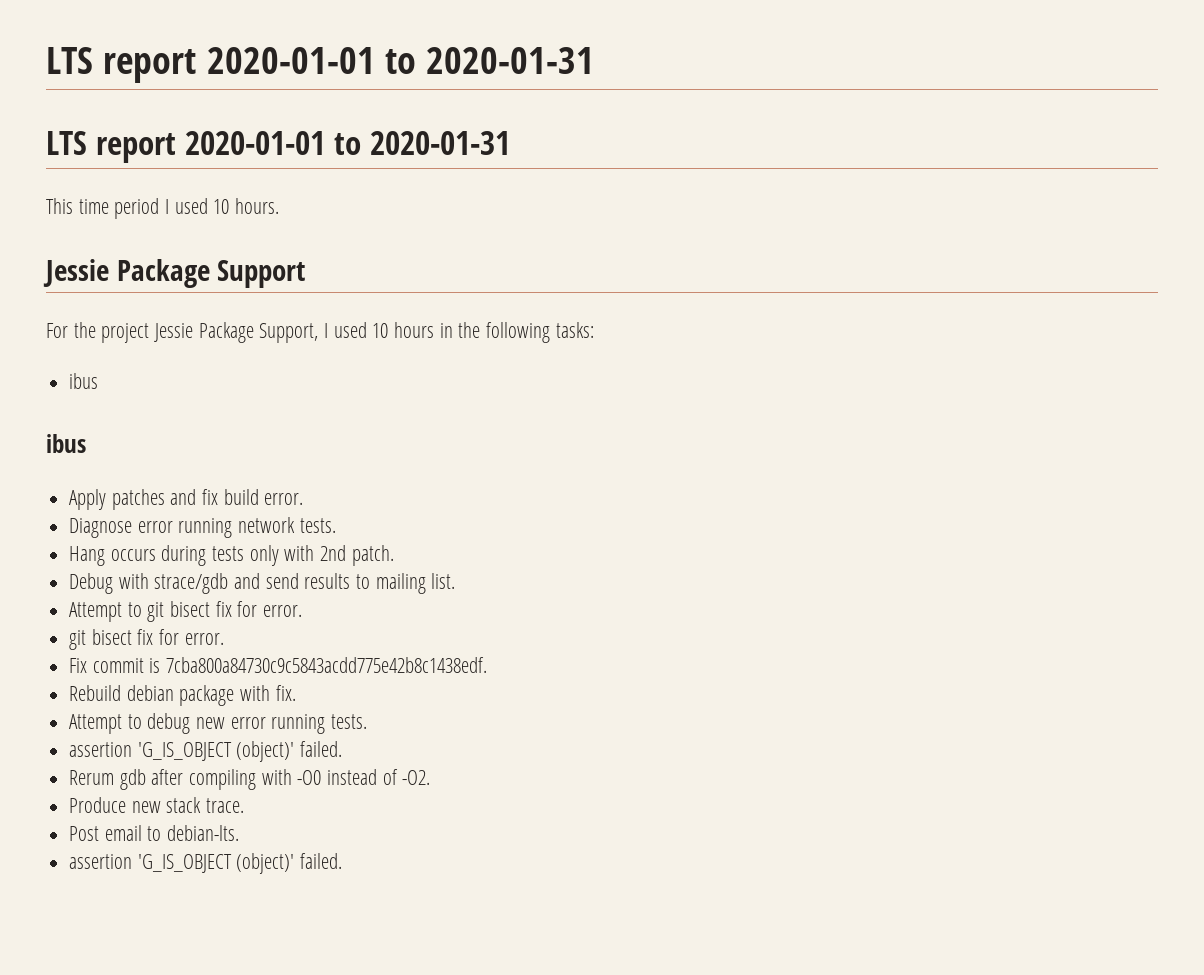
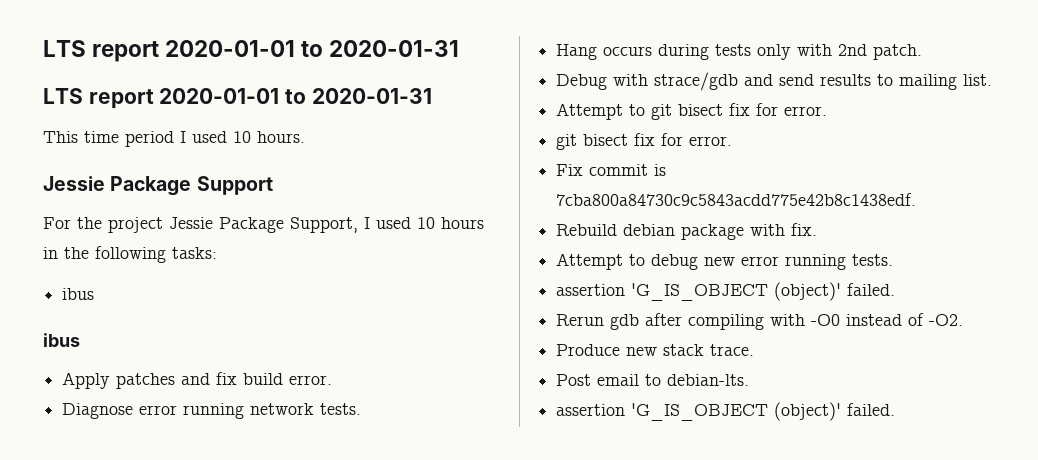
[69,770,115,785] Rerum -> [556,314,605,326] Rerun

